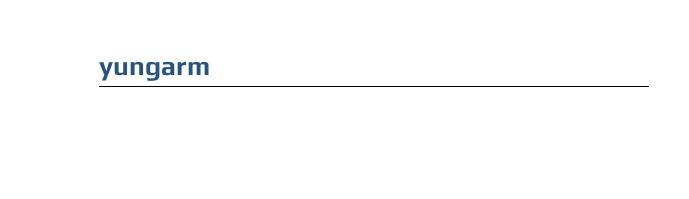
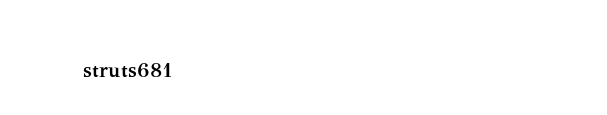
[99,61,210,81] yungarm -> [83,63,173,78] struts681

